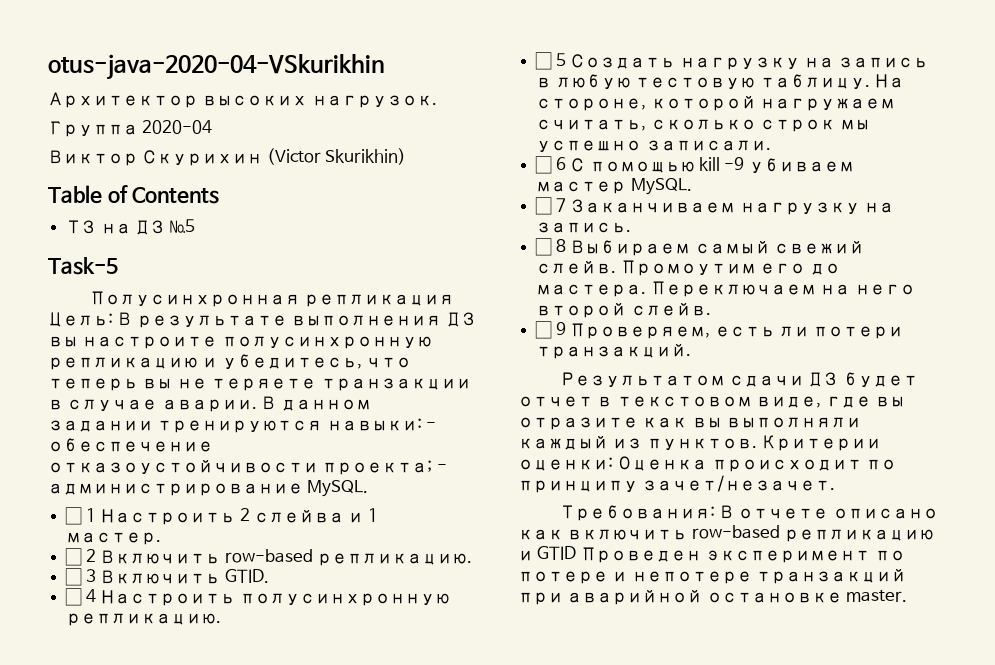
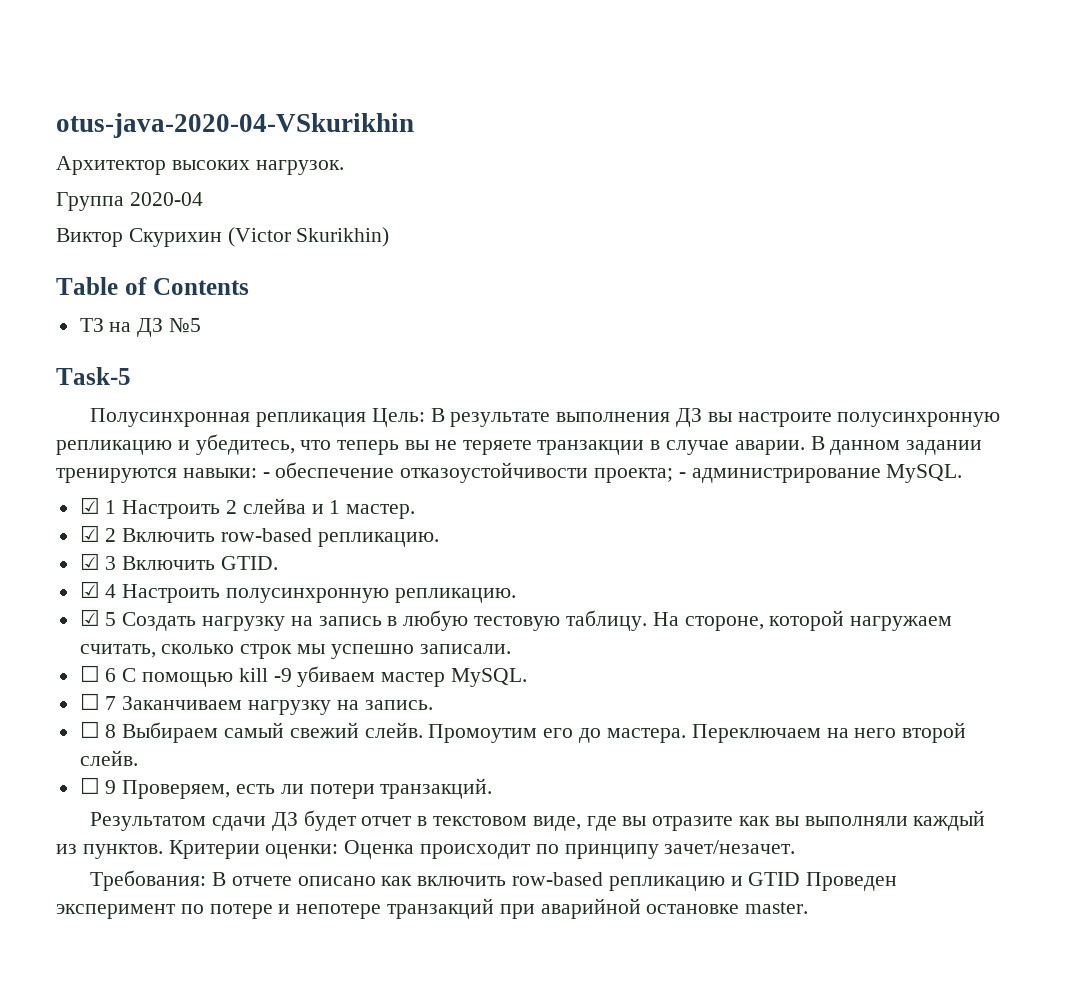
[65,507,83,525] ☐ -> [79,497,100,514] ☑
[65,548,83,566] ☐ -> [79,525,100,542] ☑
[65,568,83,586] ☐ -> [79,553,100,570] ☑
[65,588,83,606] ☐ -> [79,581,100,598] ☑
[535,52,553,70] ☐ -> [79,609,100,626] ☑

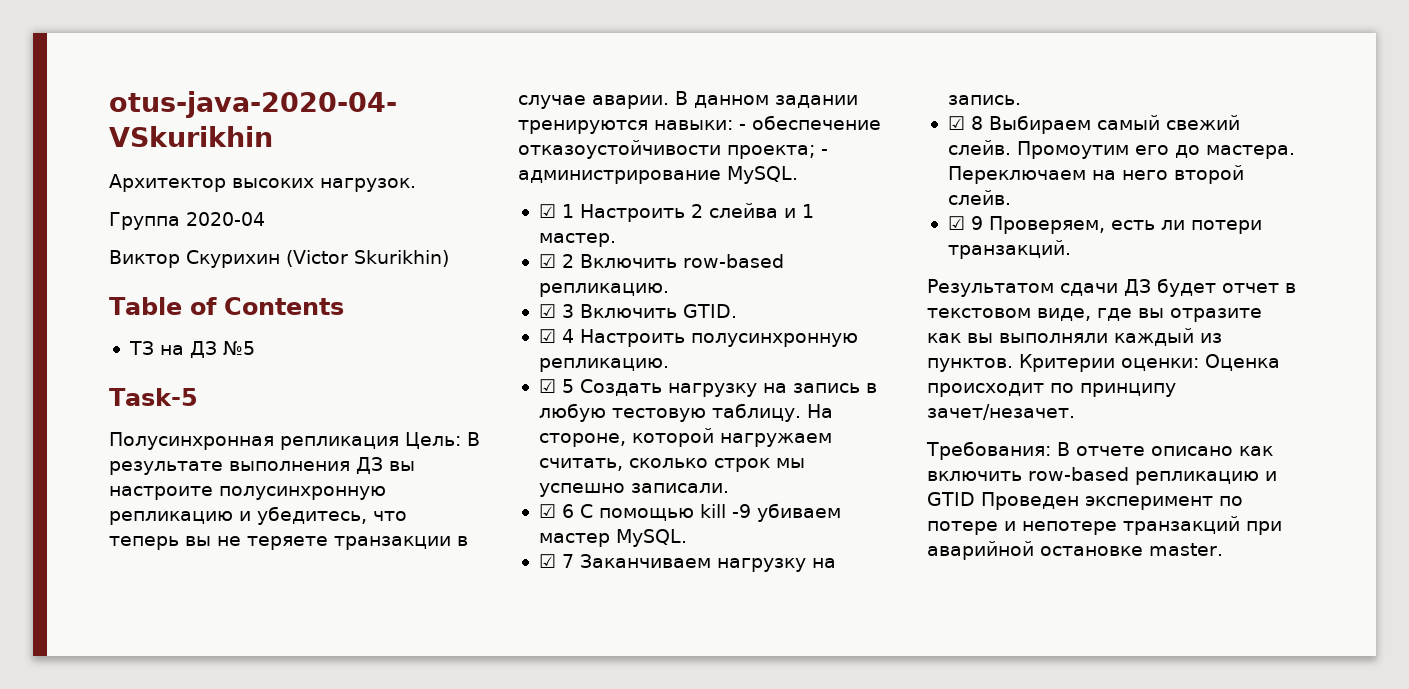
[79,665,100,682] ☐ -> [538,504,556,518] ☑
[79,693,100,710] ☐ -> [538,554,556,568] ☑
[79,721,100,738] ☐ -> [947,116,965,130] ☑
[79,777,100,794] ☐ -> [947,216,965,230] ☑

